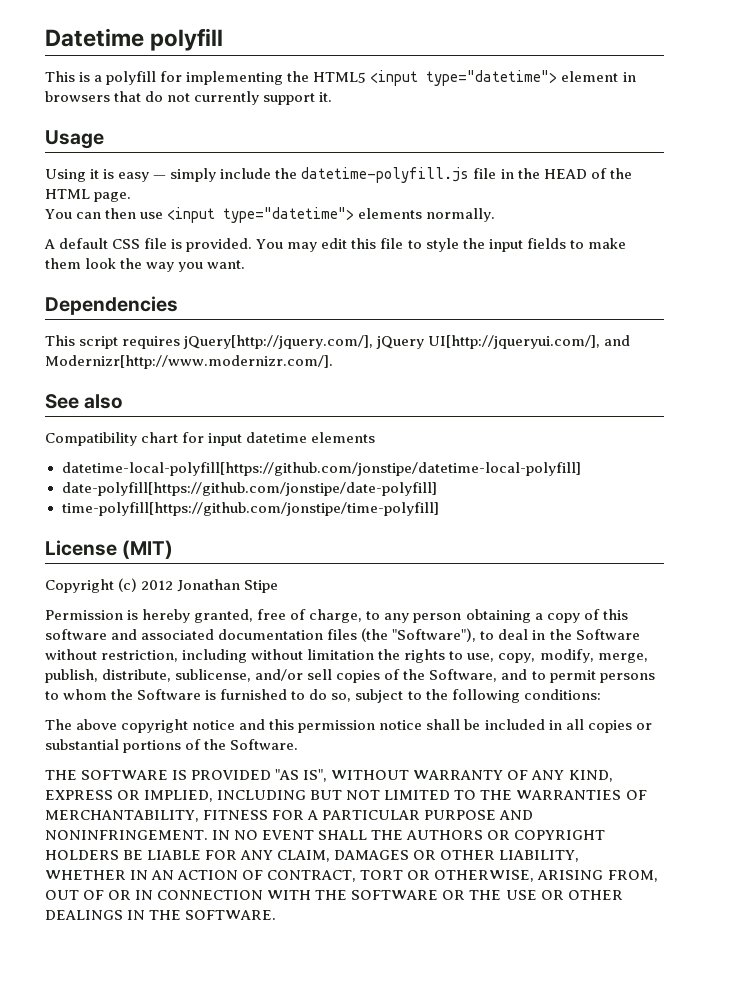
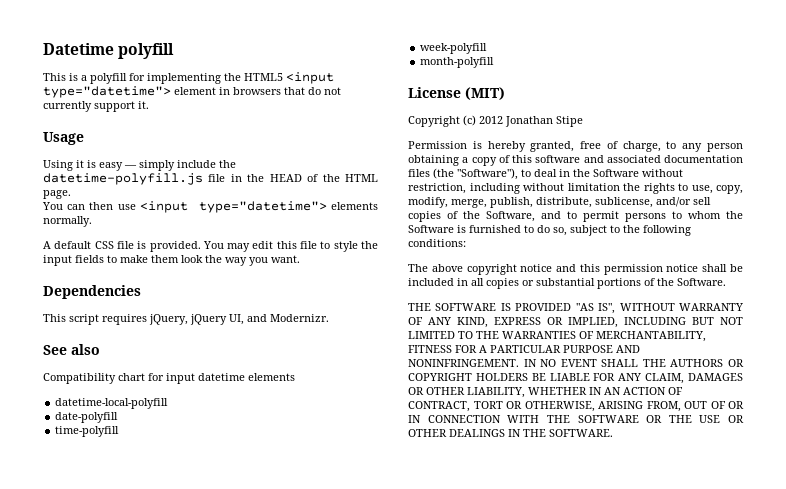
[183,335,631,349] [45,355,333,369] jQuery[http://jquery.com/], jQuery UI[http://jqueryui.com/], and Modernizr[http://www.modernizr.com/]. -> [149,314,329,325] jQuery, jQuery UI, and Modernizr.
[61,462,582,476] [61,482,438,496] [61,502,440,516] datetime-local-polyfill[https://github.com/jonstipe/datetime-local-polyfill] // date-polyfill[https://github.com/jonstipe/date-polyfill] // time-polyfill[https://github.com/jonstipe/time-polyfill] -> [55,398,169,409] [55,412,119,423] [55,426,120,437] [420,43,488,54] [420,57,495,68] datetime-local-polyfill // date-polyfill // time-polyfill // week-polyfill // month-polyfill

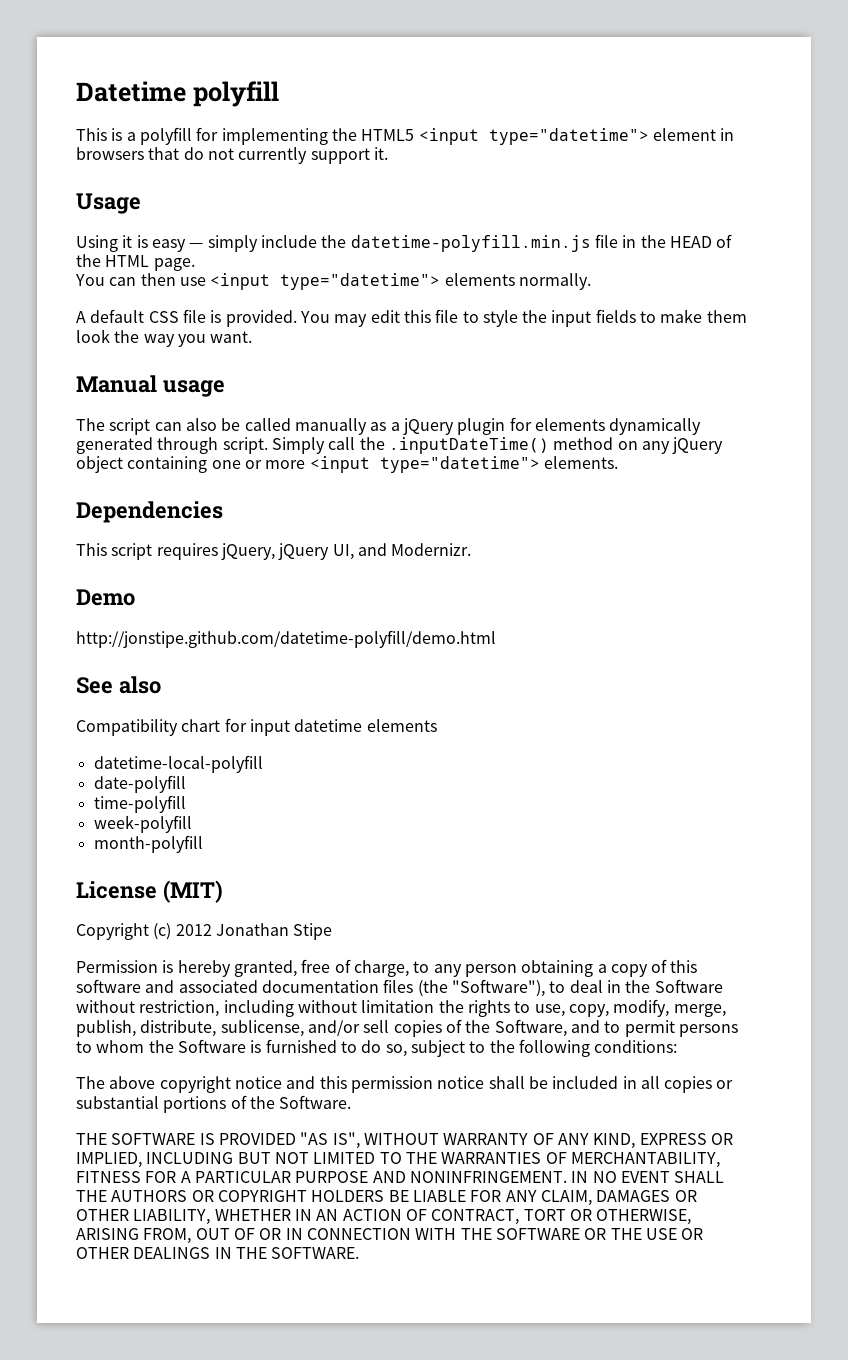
[43,173,203,185] datetime-polyfill.js -> [350,235,591,252] datetime-polyfill.min.js
(300, 259) none -> [76,375,225,397] [76,417,702,435] [76,437,724,454] [76,456,618,473] // Manual usage // The script can also be called manually as a jQuery plugin for elements dynamically generated through script. Simply call the .inputDateTime() method on any jQuery object containing one or more <input type="datetime"> elements.
(329, 318) none -> [76,589,135,606] [76,630,496,648] // Demo // http://jonstipe.github.com/datetime-polyfill/demo.html

